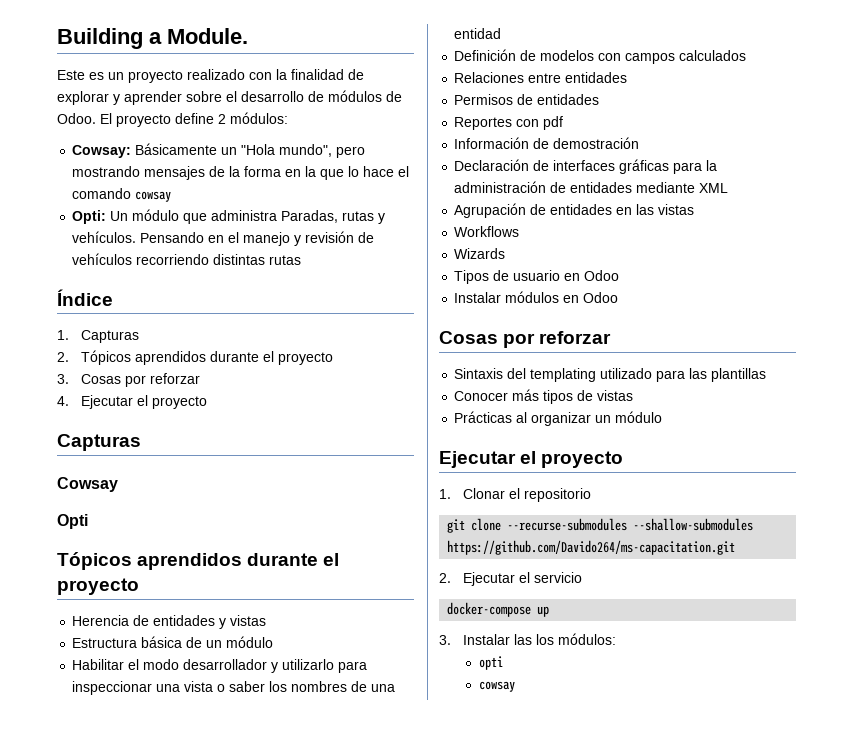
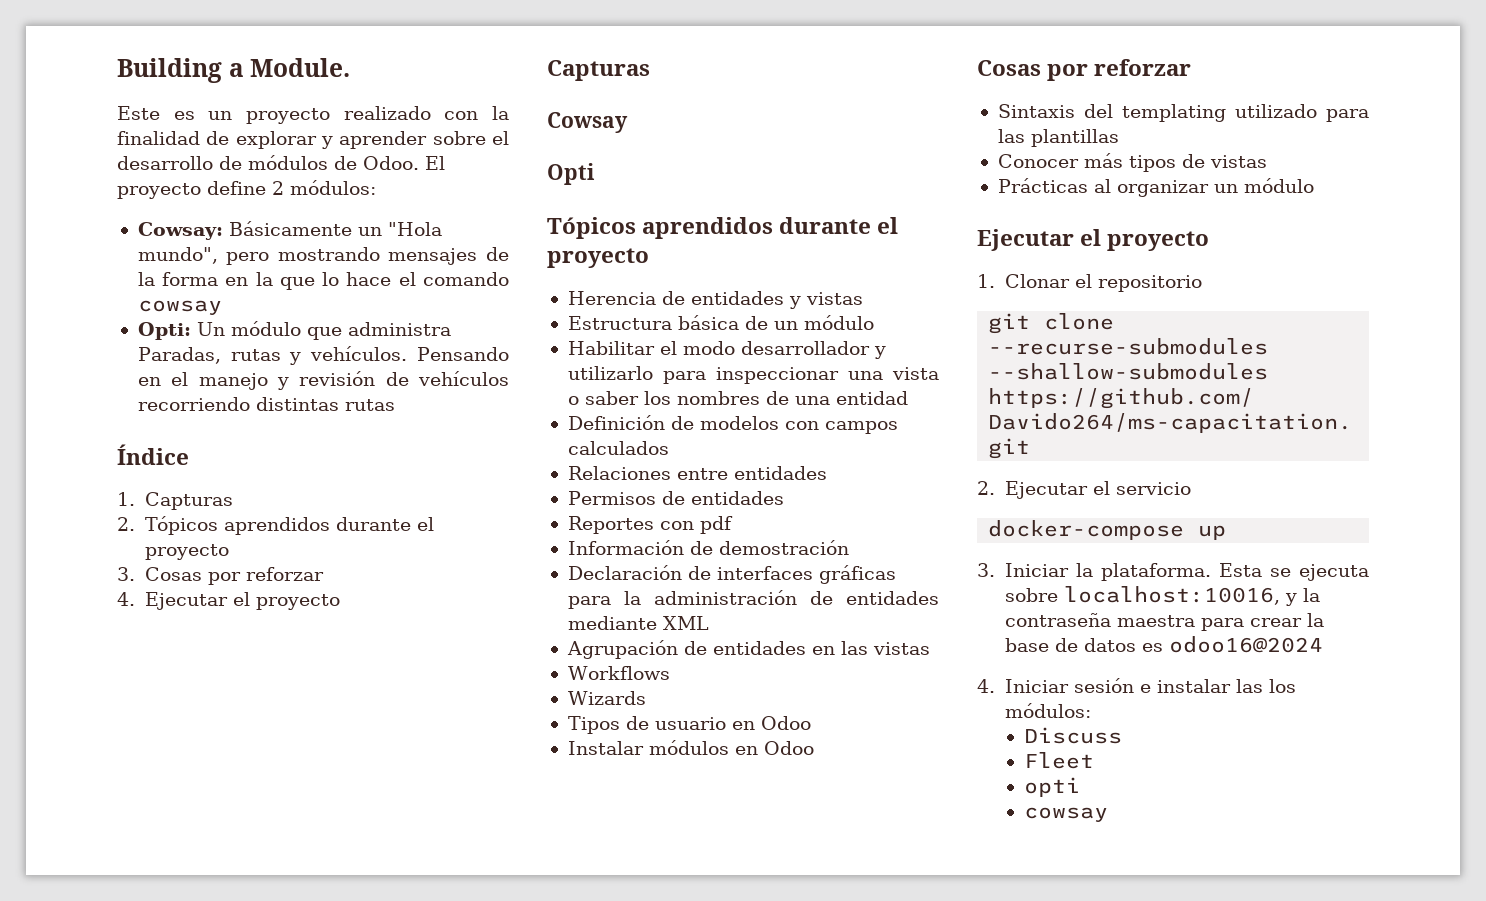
[463,634,511,645] Instalar -> [1004,563,1369,581] [1004,586,1320,606] [1004,613,1324,631] [1004,636,1323,653] [977,678,1231,693] Iniciar la plataforma. Esta se ejecuta sobre localhost:10016, y la contraseña maestra para crear la base de datos es odoo16@2024 // 4. Iniciar sesión e instalar
(617, 639) none -> [1024,727,1123,744] [1024,752,1095,769] // Discuss // Fleet

